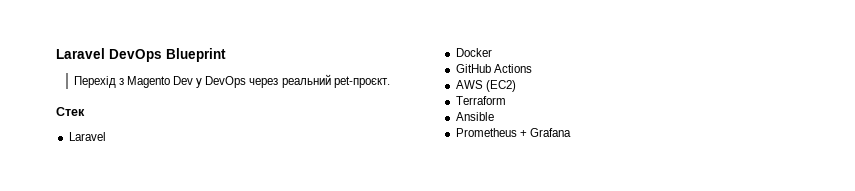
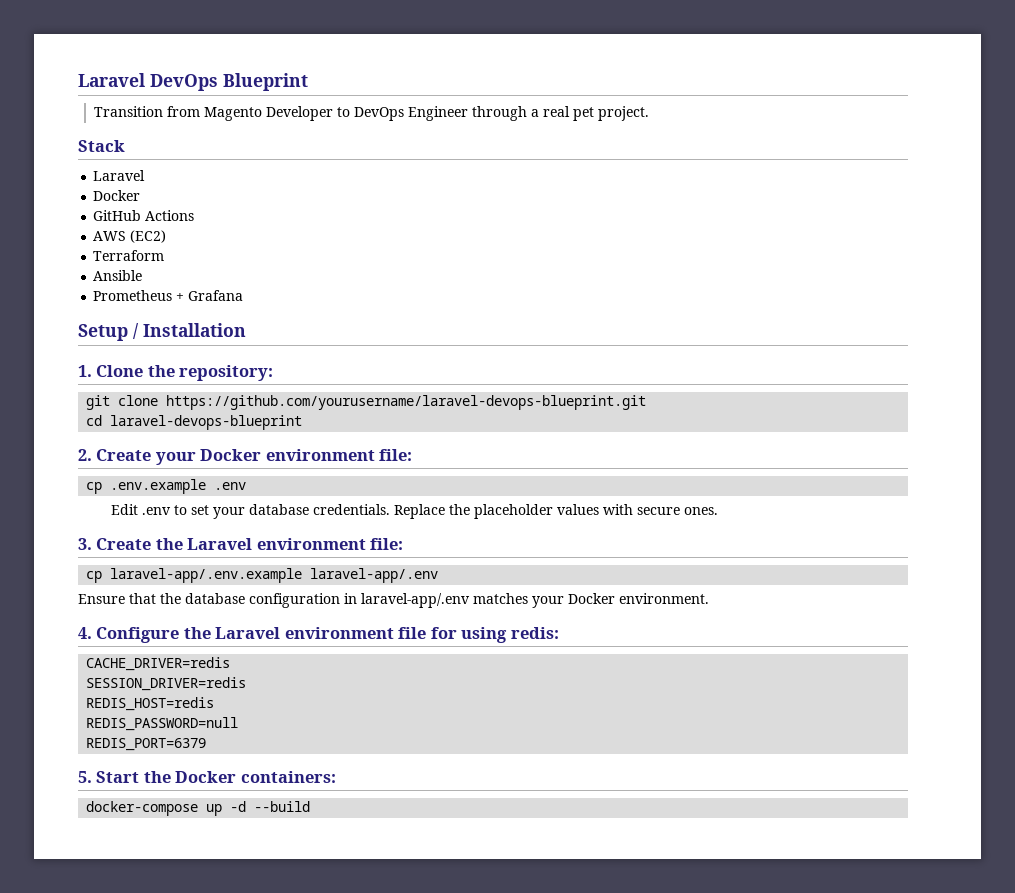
[73,74,390,88] [56,107,85,116] Перехід з Magento Dev у DevOps через реальний pet-проєкт. // Стек -> [93,106,649,121] [78,140,125,152] Transition from Magento Developer to DevOps Engineer through a real pet project. // Stack
(571, 132) none -> [78,323,246,341] [78,365,274,381] [86,395,647,410] [86,415,303,430] [78,449,413,465] [86,479,247,494] [111,504,719,519] [78,538,404,550] [86,568,439,583] [78,593,709,608] [78,627,559,643] [86,657,231,671] [86,677,247,691] [86,697,215,711] [86,717,239,731] [86,738,207,751] [78,771,336,783] [86,801,311,816] // Setup / Installation // 1. Clone the repository: // git clone https://github.com/yourusername/laravel-devops-blueprint.git // cd laravel-devops-blueprint // 2. Create your Docker environment file: // cp .env.example .env // Edit .env to set your database credentials. Replace the placeholder values with secure ones. // 3. Create the Laravel environment file: // cp laravel-app/.env.example laravel-app/.env // Ensure that the database configuration in laravel-app/.env matches your Docker environment. // 4. Configure the Laravel environment file for using redis: // CACHE_DRIVER=redis // SESSION_DRIVER=redis // REDIS_HOST=redis // REDIS_PASSWORD=null // REDIS_PORT=6379 // 5. Start the Docker containers: // docker-compose up -d --build

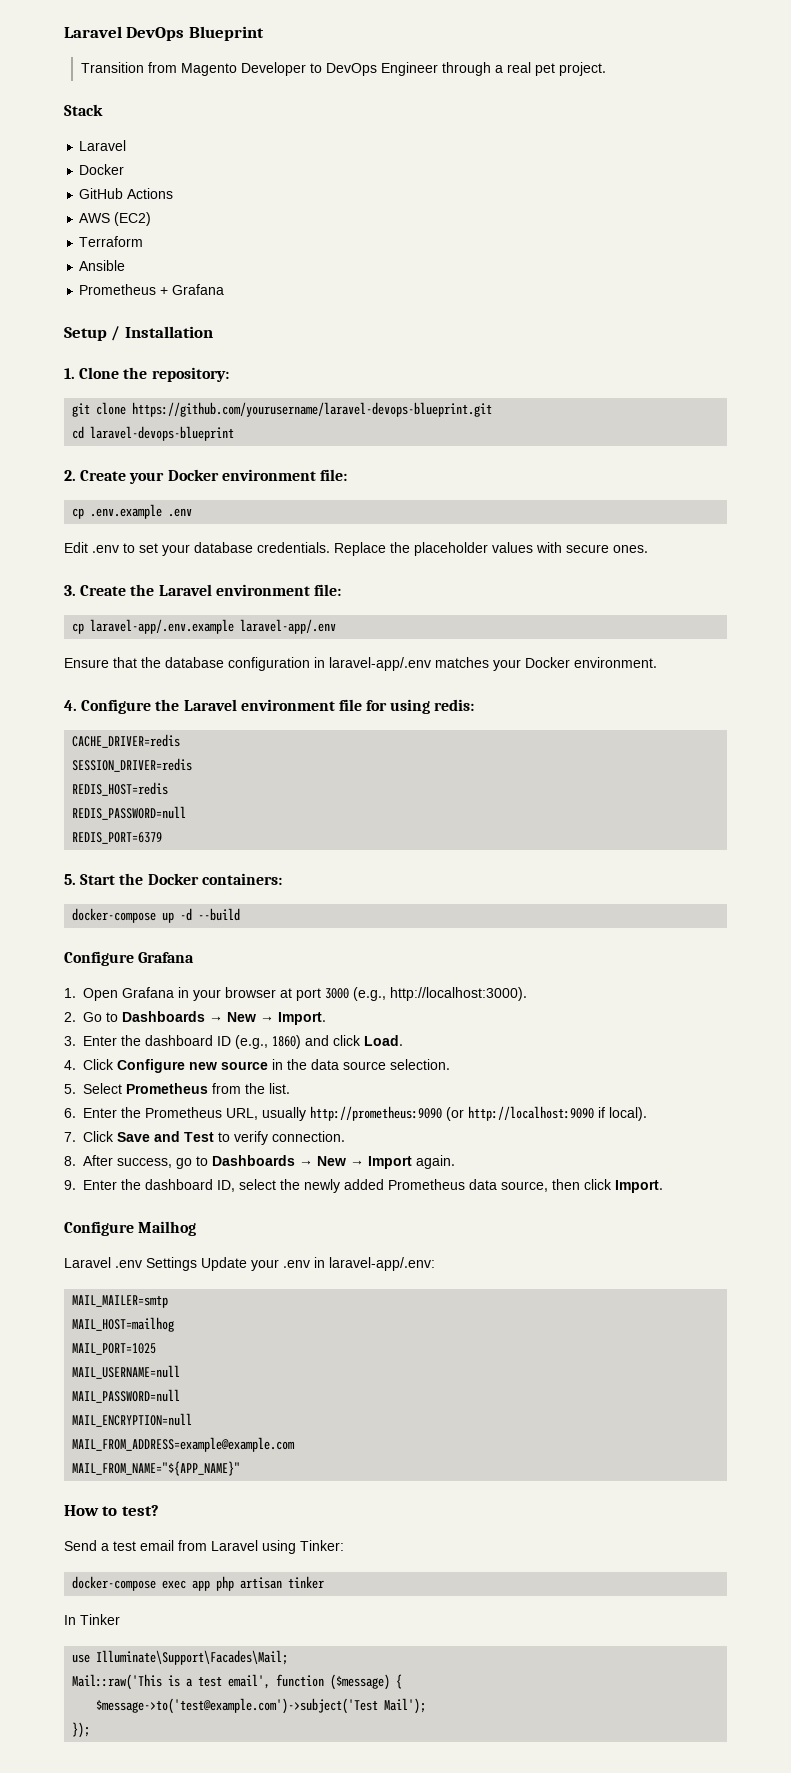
(311, 806) none -> [64,951,195,966] [64,987,527,1001] [64,1011,326,1025] [64,1035,403,1049] [64,1059,450,1073] [64,1083,290,1094] [64,1106,647,1121] [64,1131,345,1145] [64,1155,455,1169] [64,1179,663,1193] [64,1221,197,1236] [64,1257,435,1271] [72,1295,169,1308] [72,1317,175,1332] [72,1343,157,1355] [72,1365,181,1379] [72,1389,181,1403] [72,1413,193,1427] [72,1437,296,1452] [72,1461,241,1476] [64,1505,159,1516] [64,1540,344,1554] [72,1576,325,1591] [64,1614,120,1625] [72,1650,289,1665] [72,1674,403,1690] [96,1698,427,1714] [72,1722,91,1738] // Configure Grafana // 1. Open Grafana in your browser at port 3000 (e.g., http://localhost:3000). // 2. Go to Dashboards → New → Import. // 3. Enter the dashboard ID (e.g., 1860) and click Load. // 4. Click Configure new source in the data source selection. // 5. Select Prometheus from the list. // 6. Enter the Prometheus URL, usually http://prometheus:9090 (or http://localhost:9090 if local). // 7. Click Save and Test to verify connection. // 8. After success, go to Dashboards → New → Import again. // 9. Enter the dashboard ID, select the newly added Prometheus data source, then click Import. // Configure Mailhog // Laravel .env Settings Update your .env in laravel-app/.env: // MAIL_MAILER=smtp // MAIL_HOST=mailhog // MAIL_PORT=1025 // MAIL_USERNAME=null // MAIL_PASSWORD=null // MAIL_ENCRYPTION=null // MAIL_FROM_ADDRESS=example@example.com // MAIL_FROM_NAME="${APP_NAME}" // How to test? // Send a test email from Laravel using Tinker: // docker-compose exec app php artisan tinker // In Tinker // use Illuminate\Support\Facades\Mail; // Mail::raw('This is a test email', function ($message) { // $message->to('test@example.com')->subject('Test Mail'); // });

